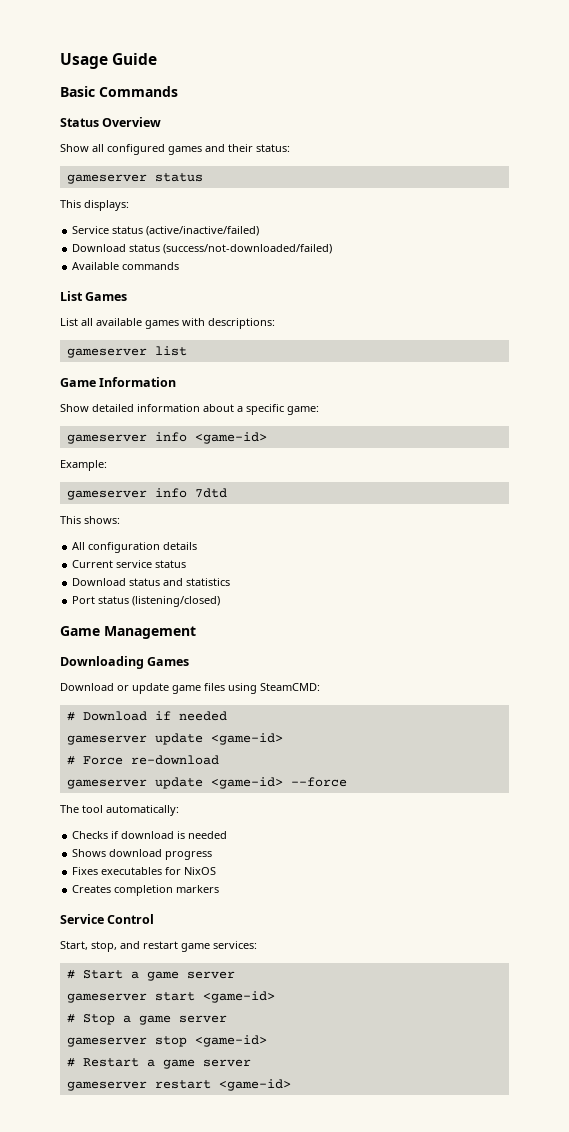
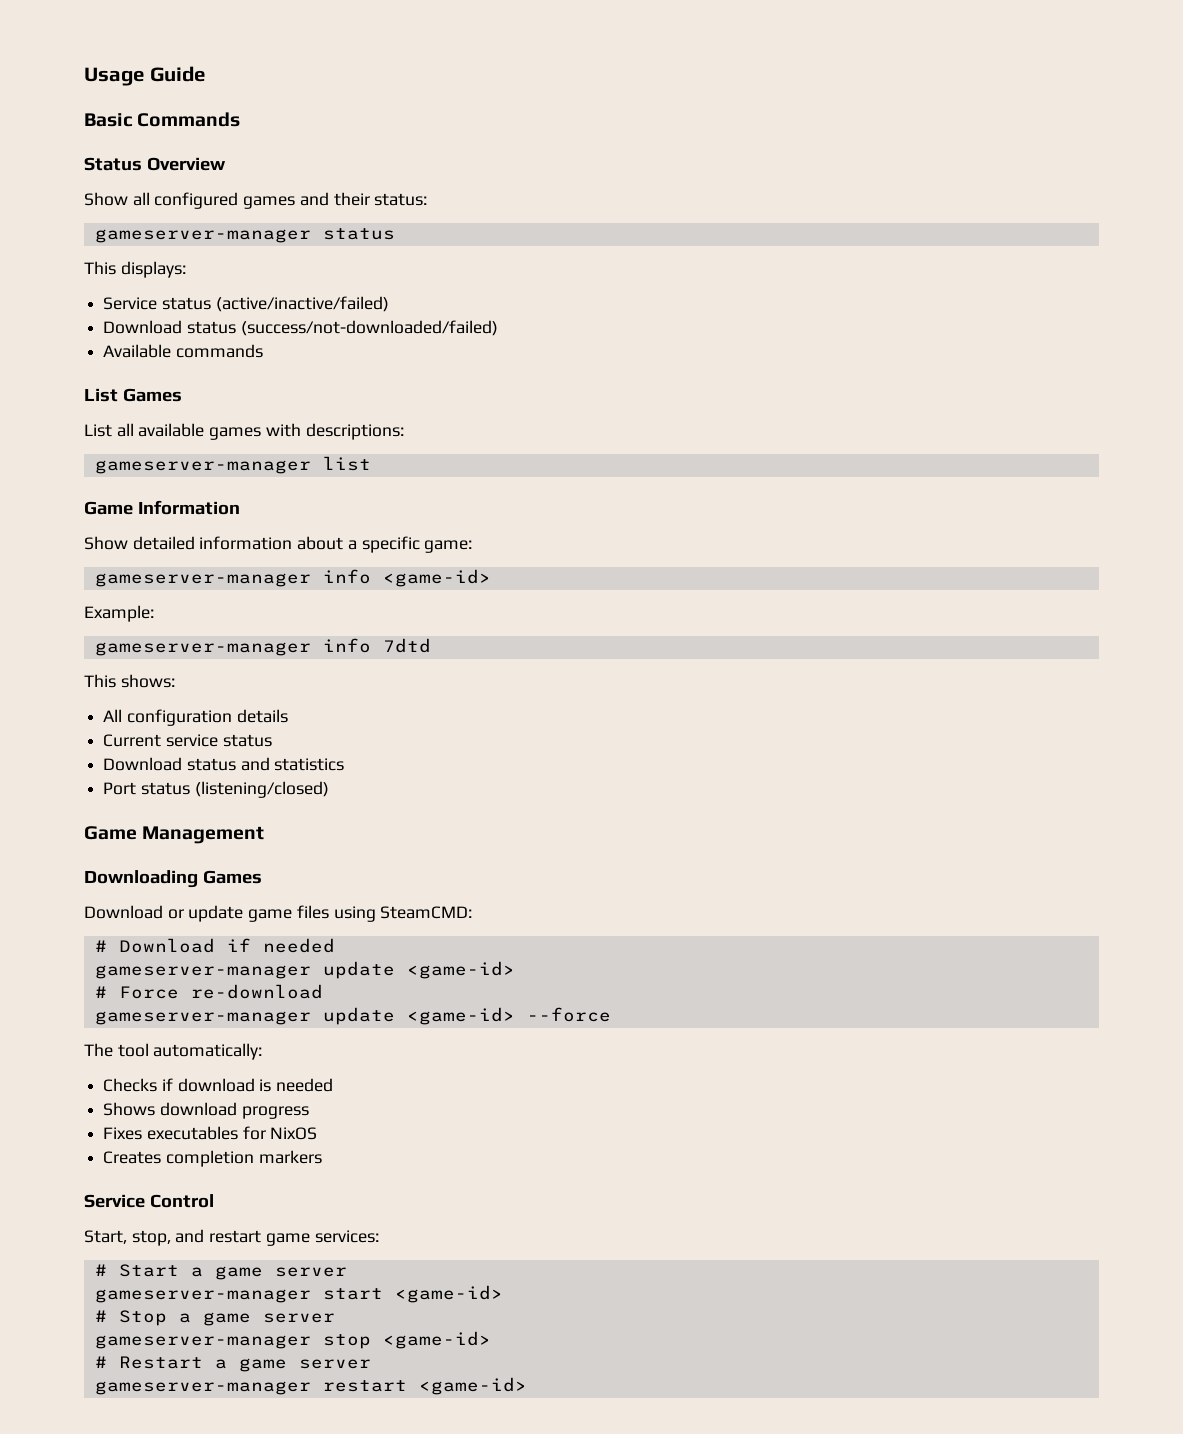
[66,174,147,184] gameserver -> [94,229,311,243] gameserver-manager
[66,348,147,358] gameserver -> [94,460,311,474] gameserver-manager
[66,434,147,444] gameserver -> [94,573,311,587] gameserver-manager
[66,490,147,500] gameserver -> [94,642,311,656] gameserver-manager
[66,735,147,745] gameserver -> [94,965,311,979] gameserver-manager
[66,779,147,789] gameserver -> [94,1011,311,1025] gameserver-manager
[66,993,147,1003] gameserver -> [94,1289,311,1303] gameserver-manager
[66,1037,147,1047] gameserver -> [94,1335,311,1349] gameserver-manager
[66,1081,147,1091] gameserver -> [94,1381,311,1395] gameserver-manager

